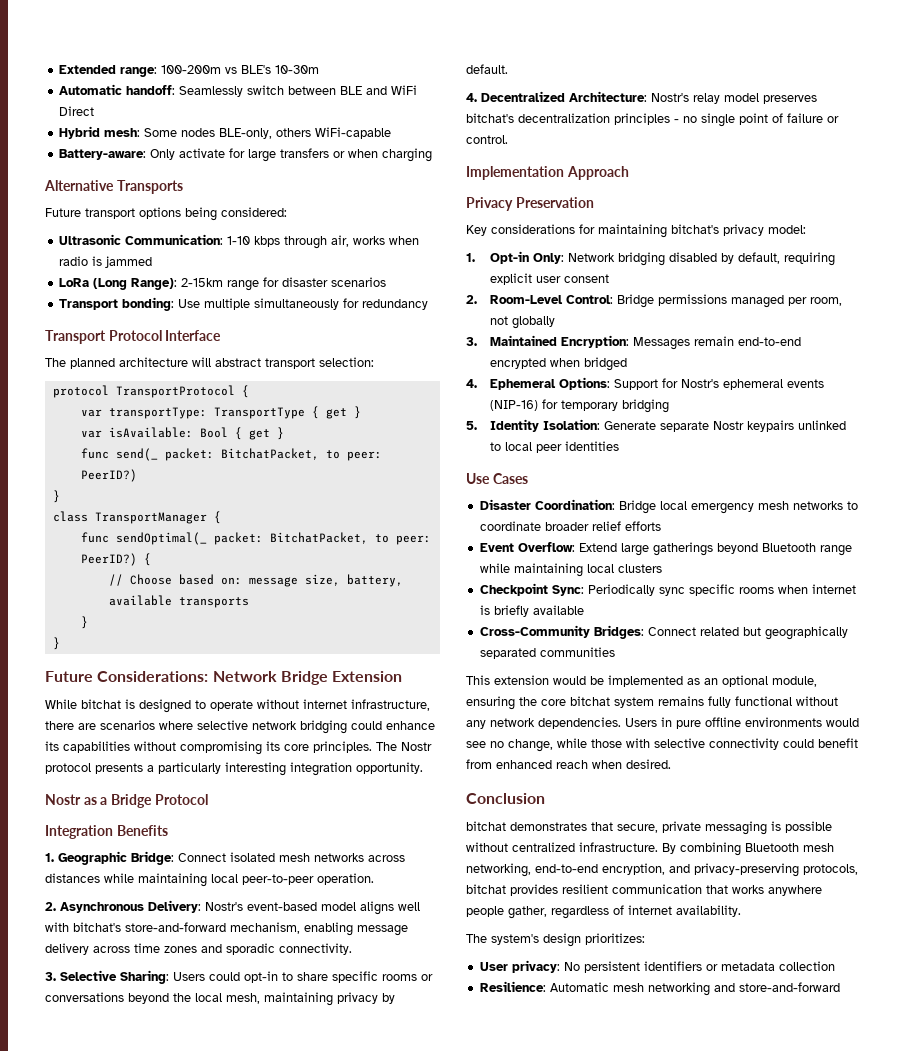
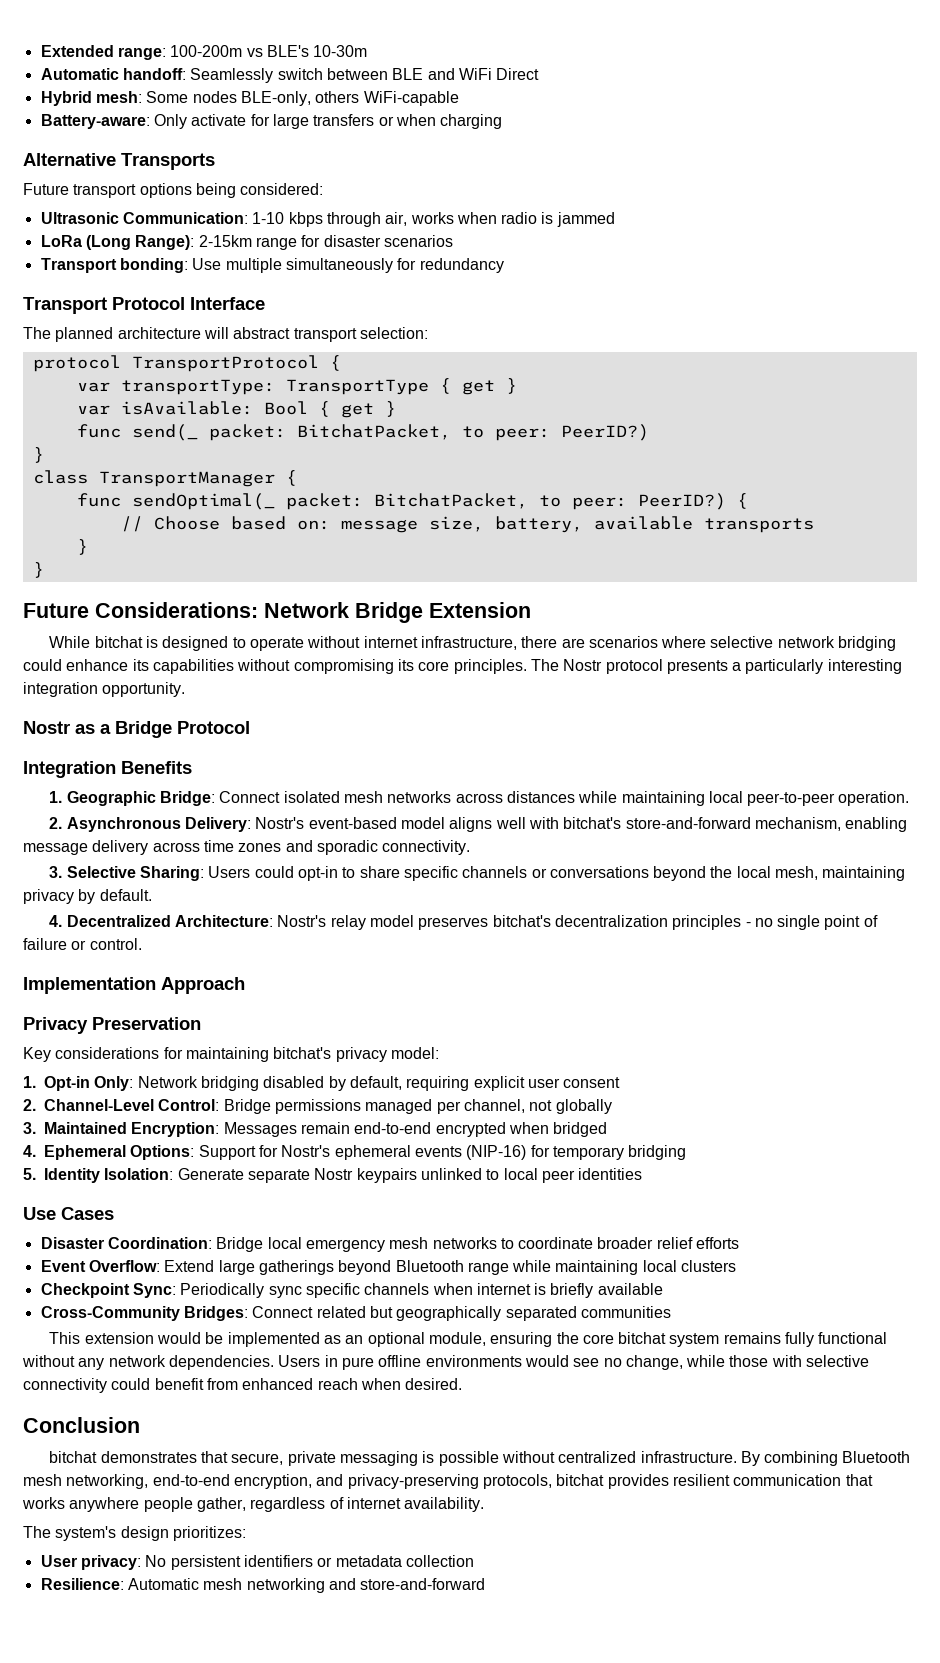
[382,974,417,981] rooms -> [462,866,528,878] channels
[490,295,564,304] Room-Level -> [44,1099,154,1111] Channel-Level
[810,297,843,306] room, -> [463,1099,525,1113] channel,
[738,587,774,594] rooms -> [364,1283,430,1295] channels

